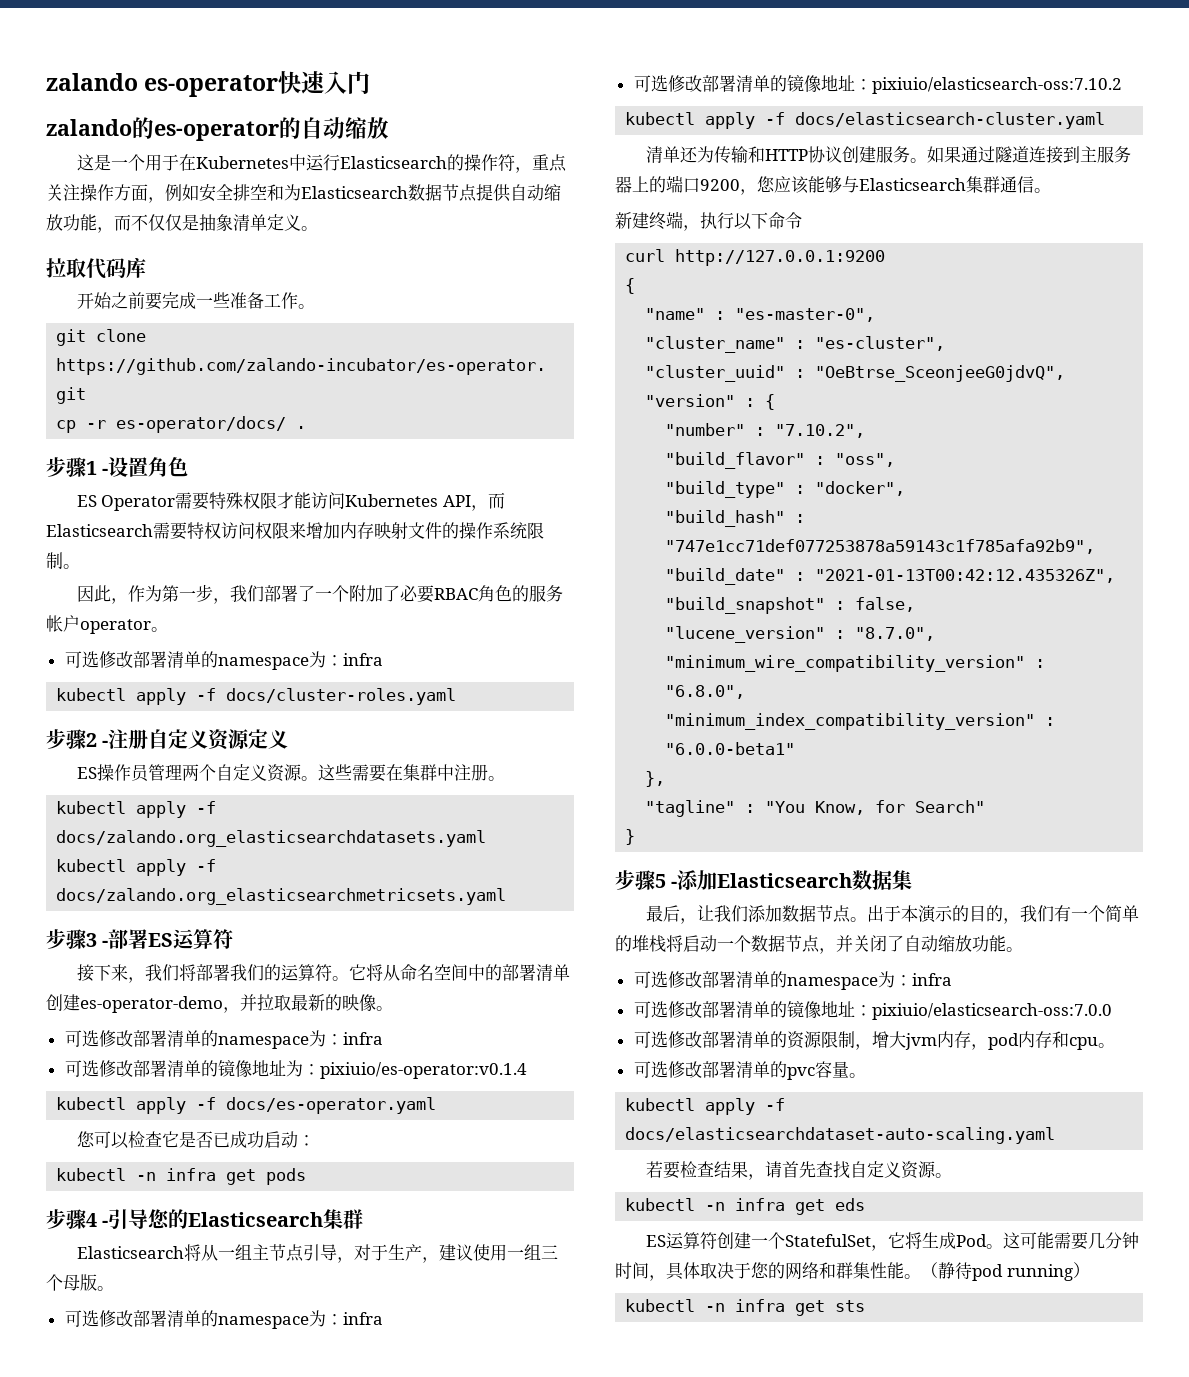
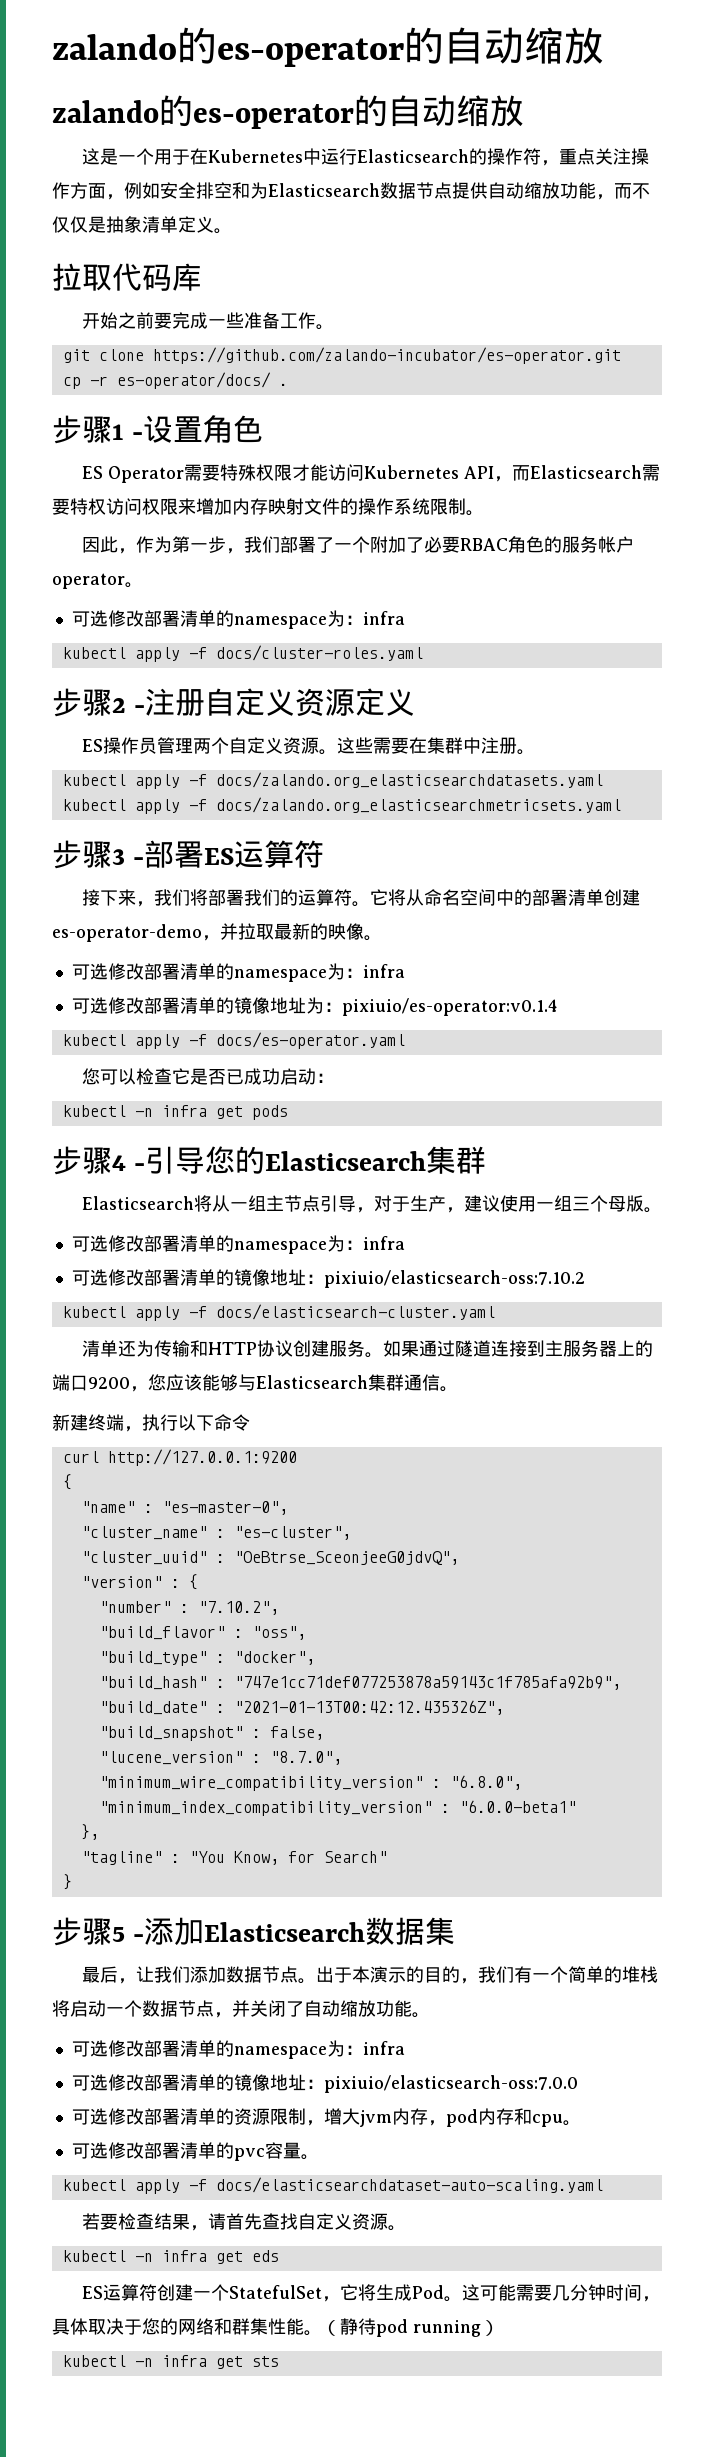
[46,71,371,97] zalando es-operator快速入门 -> [52,27,604,67] zalando的es-operator的自动缩放

